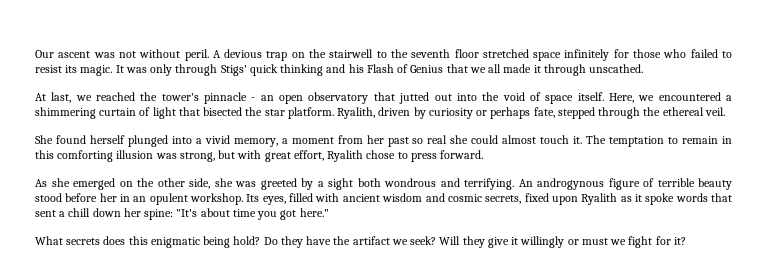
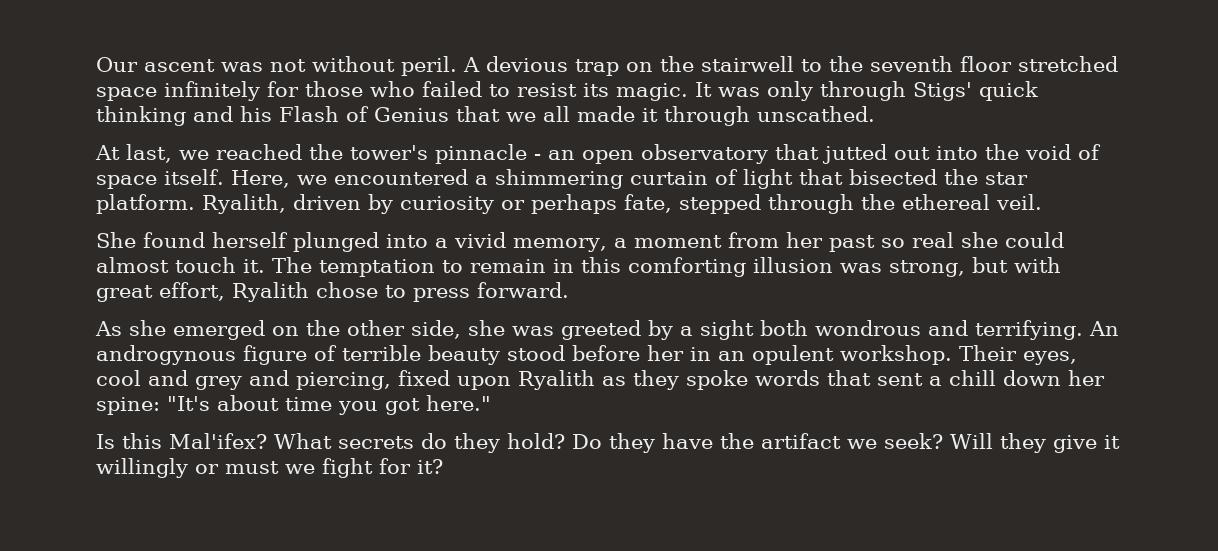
[246,193,522,205] Its eyes, filled with ancient wisdom and cosmic secrets, -> [959,345,1077,365] [96,370,391,390] Their eyes, cool and grey and piercing,
[634,194,642,202] it -> [633,370,679,390] they
[35,236,231,248] What secrets does this enigmatic being -> [96,433,500,453] Is this Mal'ifex? What secrets do they

